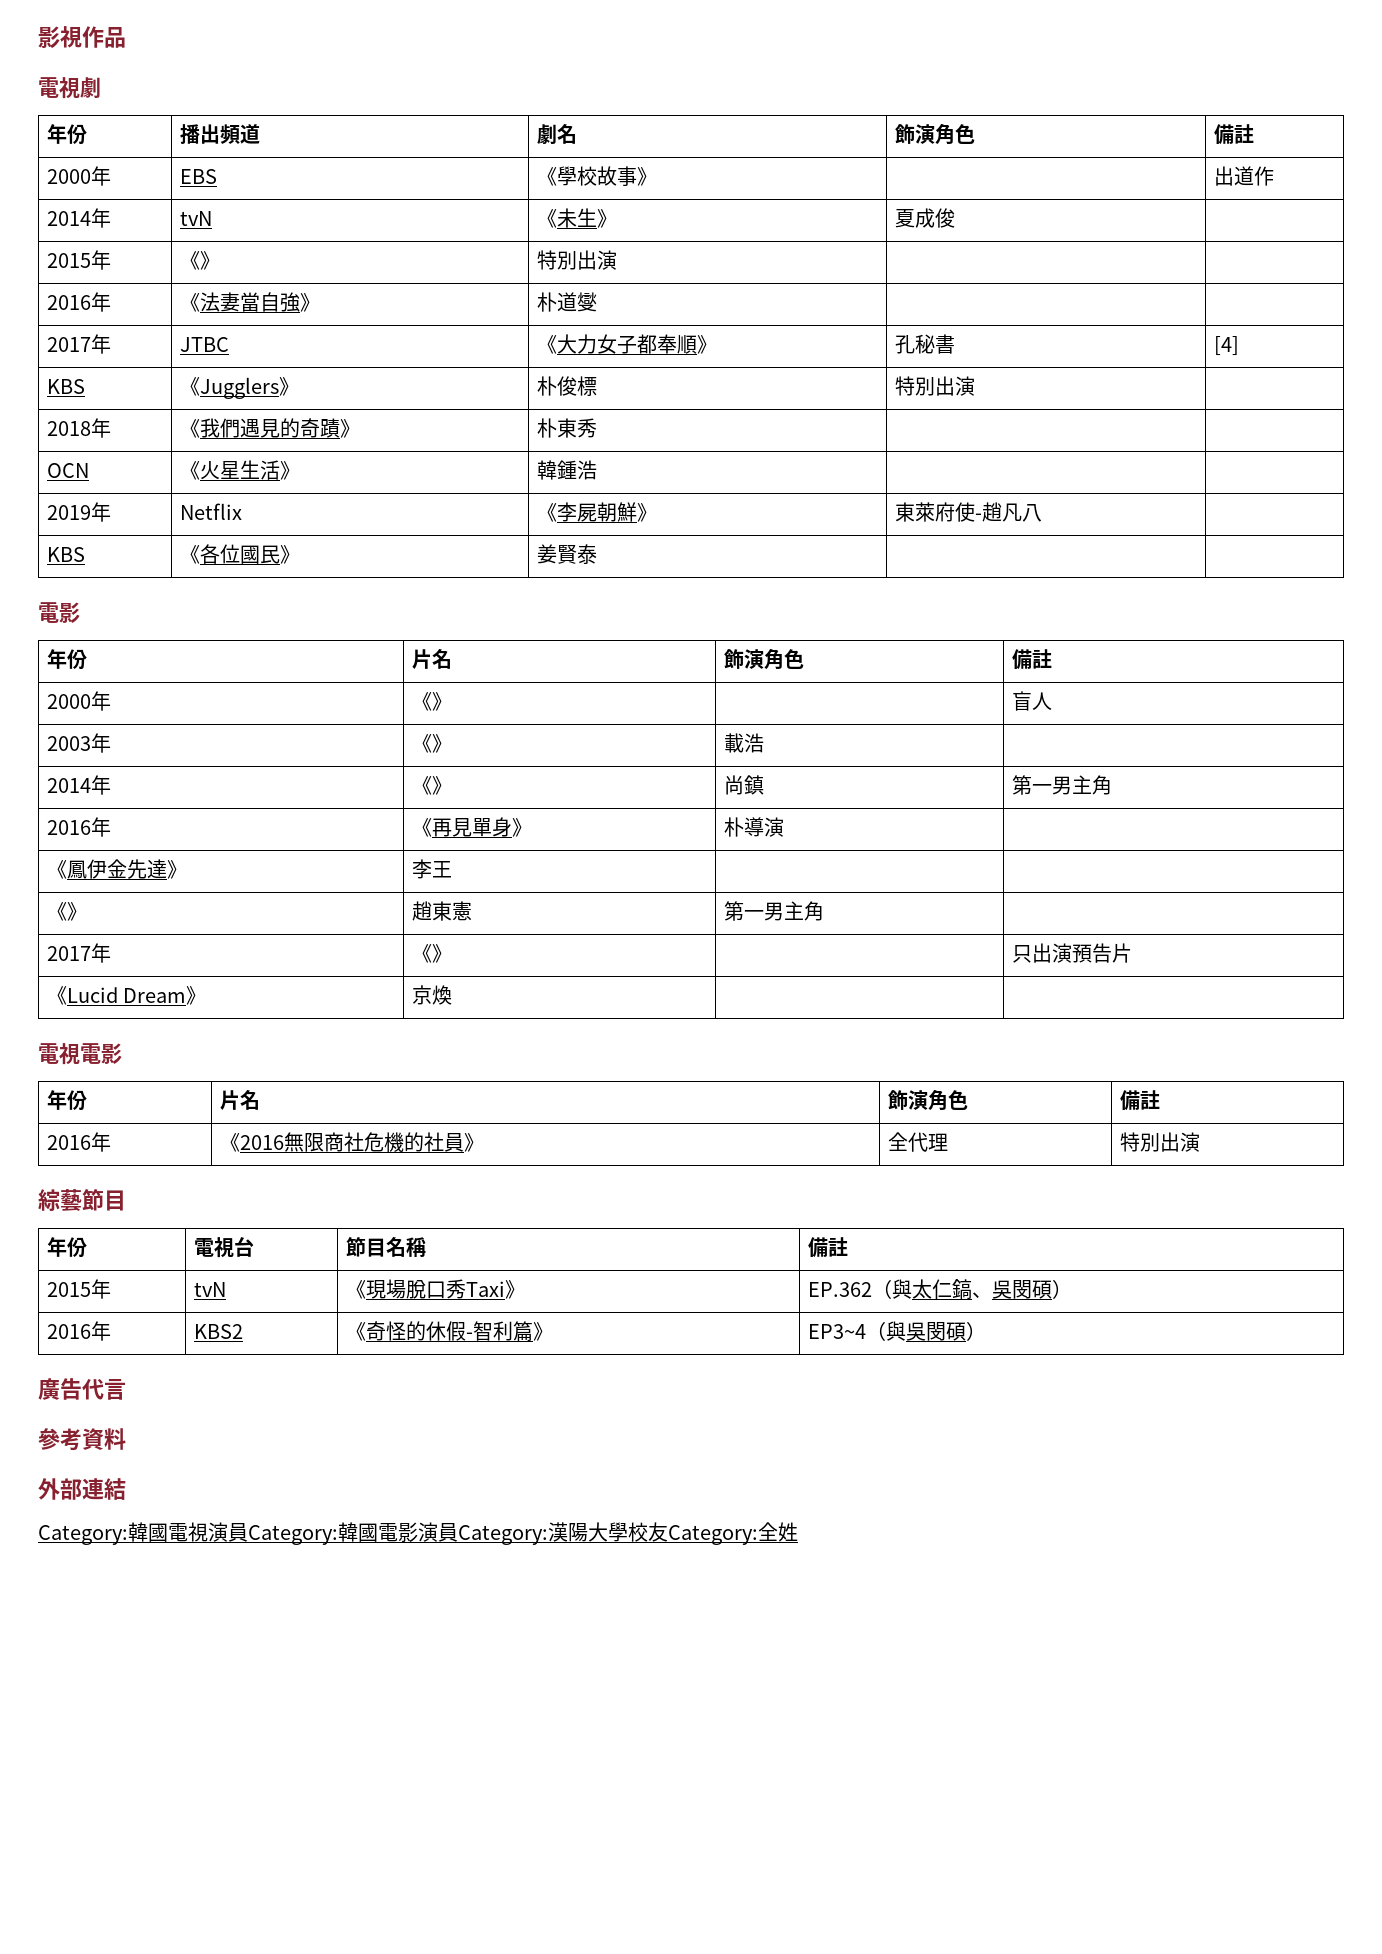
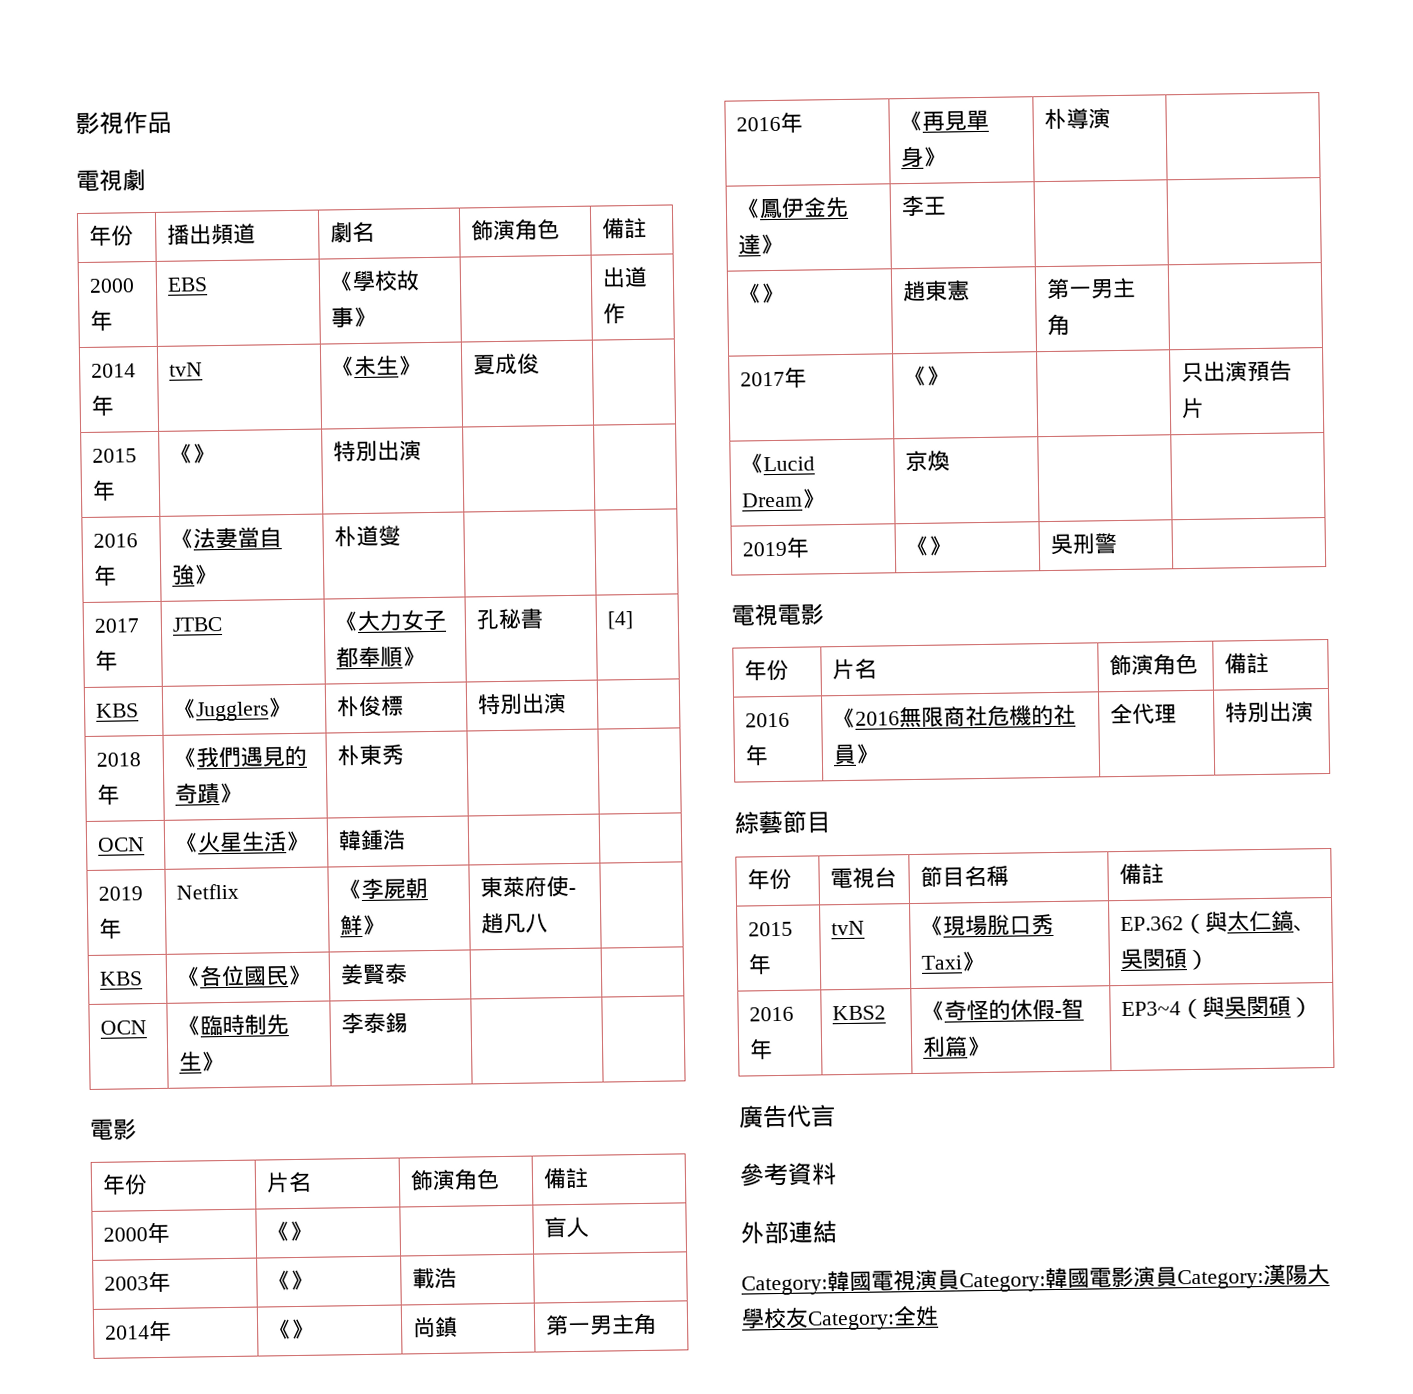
(598, 554) none -> [100,1020,148,1035] [178,1014,290,1036] [179,1051,225,1072] [341,1012,409,1034] // OCN | 《臨時制先生》 | 李泰錫 | |
(453, 995) none -> [742,536,810,558] [906,535,952,557] [1050,533,1118,555] // 2019年 | 《》 | 吳刑警 |

